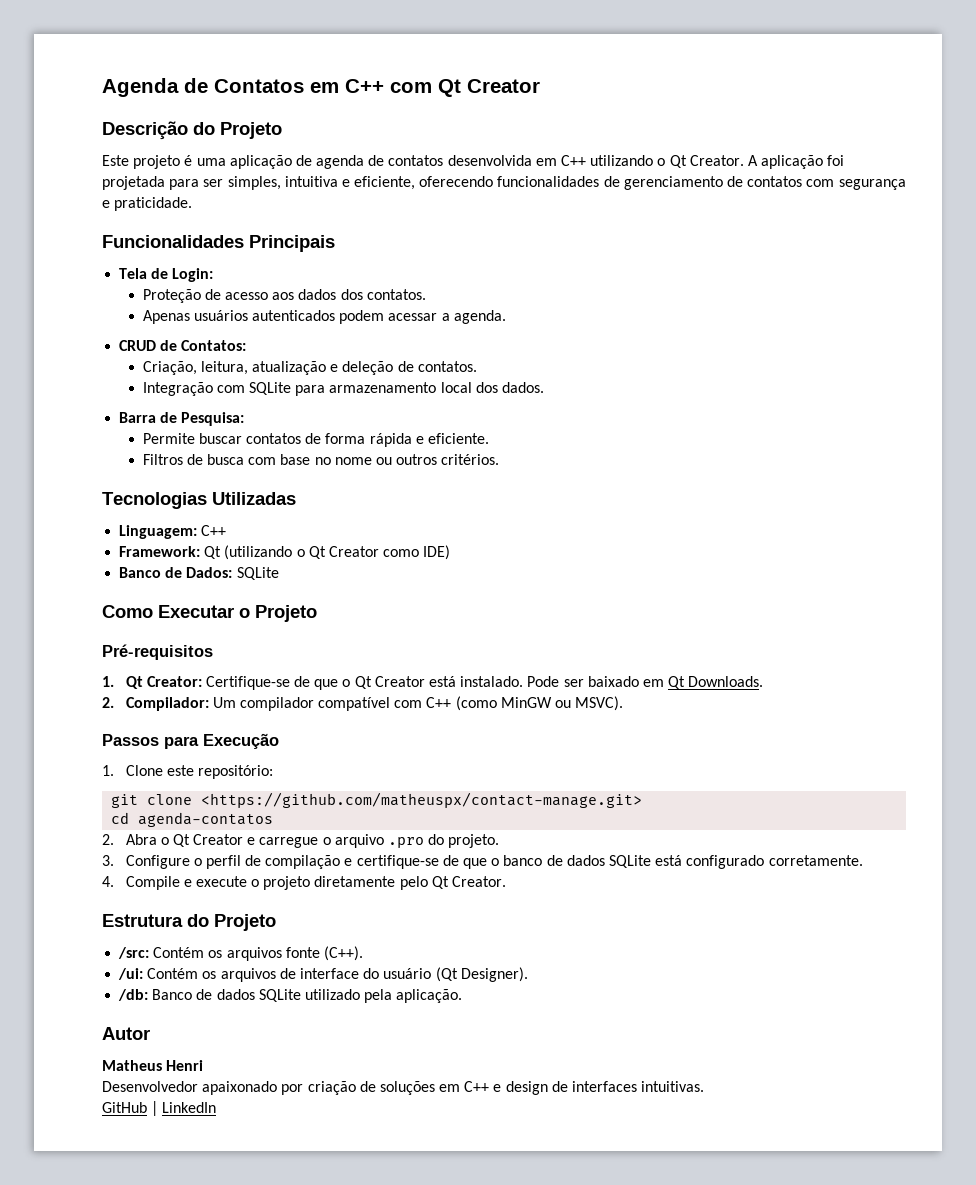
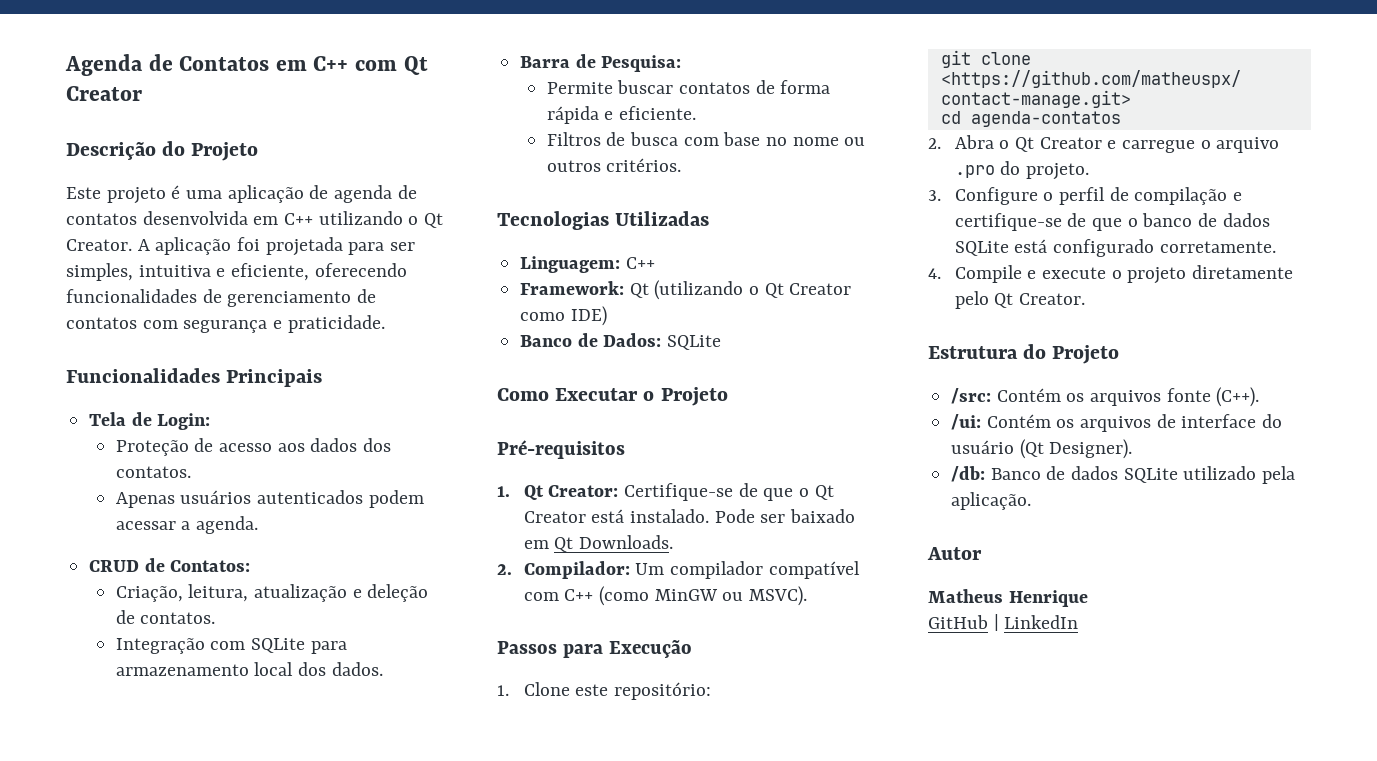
[166,1060,204,1071] [102,1081,705,1095] Henri // Desenvolvedor apaixonado por criação de soluções em C++ e design de interfaces intuitivas. -> [1008,590,1088,607] Henrique

